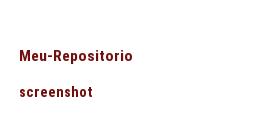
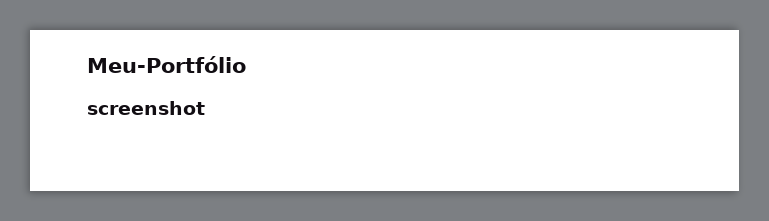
[19,50,133,64] Meu-Repositorio -> [87,56,246,73] Meu-Portfólio

